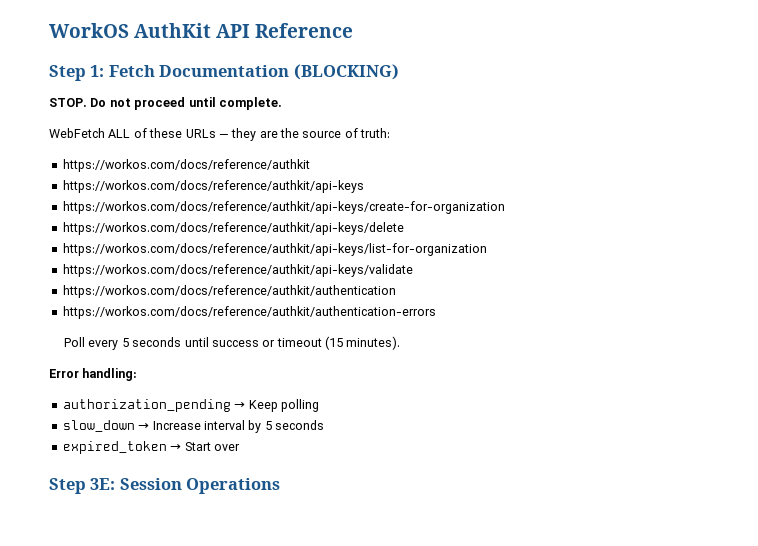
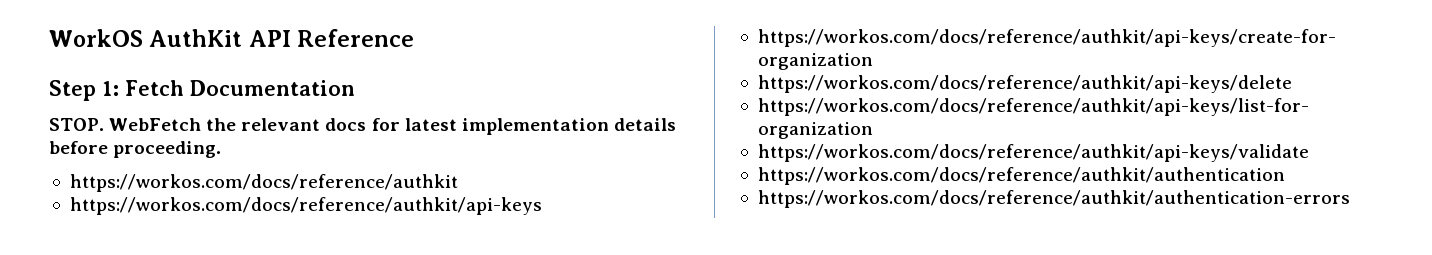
[293,64,399,80] (BLOCKING) -> (355, 88) none
[90,97,282,110] [49,128,391,141] Do not proceed until complete. // WebFetch ALL of these URLs — they are the source of truth: -> [109,118,677,135] [49,141,222,158] WebFetch the relevant docs for latest implementation details before proceeding.
[64,336,401,350] [49,368,138,381] [62,399,319,412] [62,420,324,433] [62,441,240,454] [49,478,281,494] // Poll every 5 seconds until success or timeout (15 minutes). // Error handling: // authorization_pending → Keep polling // slow_down → Increase interval by 5 seconds // expired_token → Start over // Step 3E: Session Operations -> (1350, 199) none

